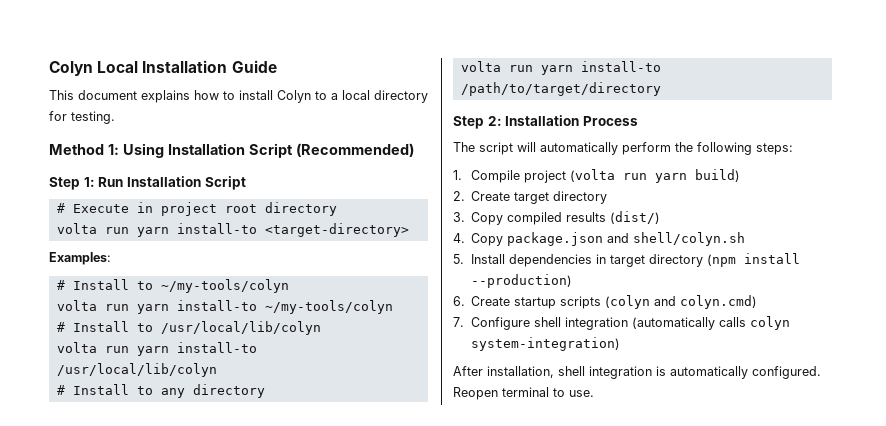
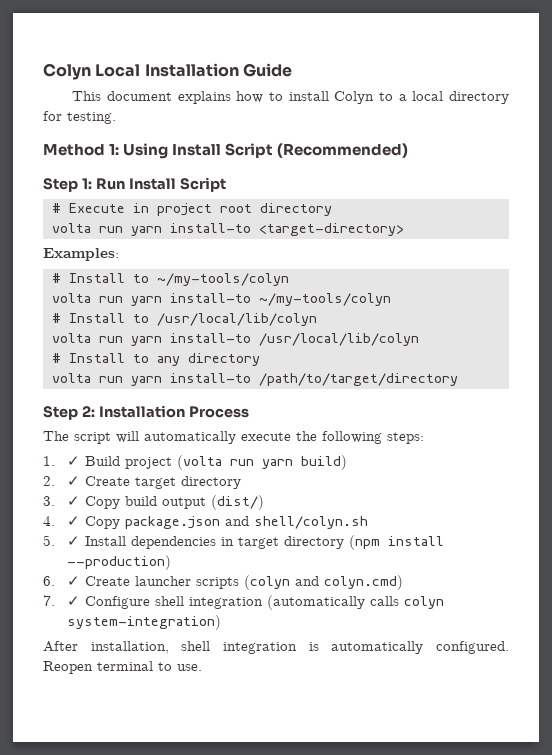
[167,143,245,155] Installation -> [172,144,222,156] Install
[126,176,201,187] Installation -> [128,178,176,190] Install
[622,142,671,155] perform -> [241,432,291,441] execute
[470,170,520,183] Compile -> [66,456,120,466] ✓ Build
(465, 196) none -> [66,476,80,486] ✓
[471,212,607,225] Copy compiled results -> [66,496,206,509] ✓ Copy build output
(465, 238) none -> [66,516,80,526] ✓
(464, 259) none -> [66,536,80,546] ✓
[471,296,557,309] Create startup -> [66,576,191,586] ✓ Create launcher
(464, 322) none -> [66,596,80,606] ✓

